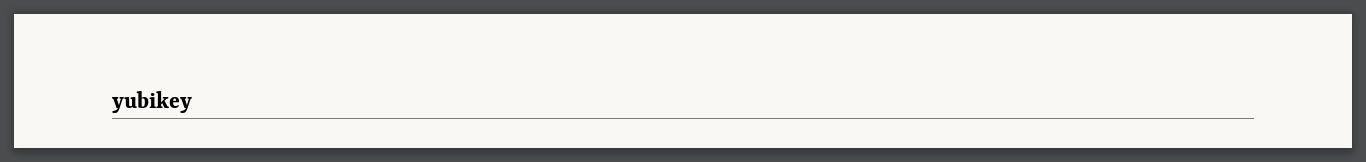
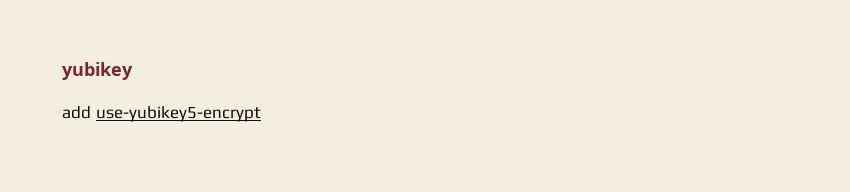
(192, 102) none -> [62,106,261,122] // add use-yubikey5-encrypt

